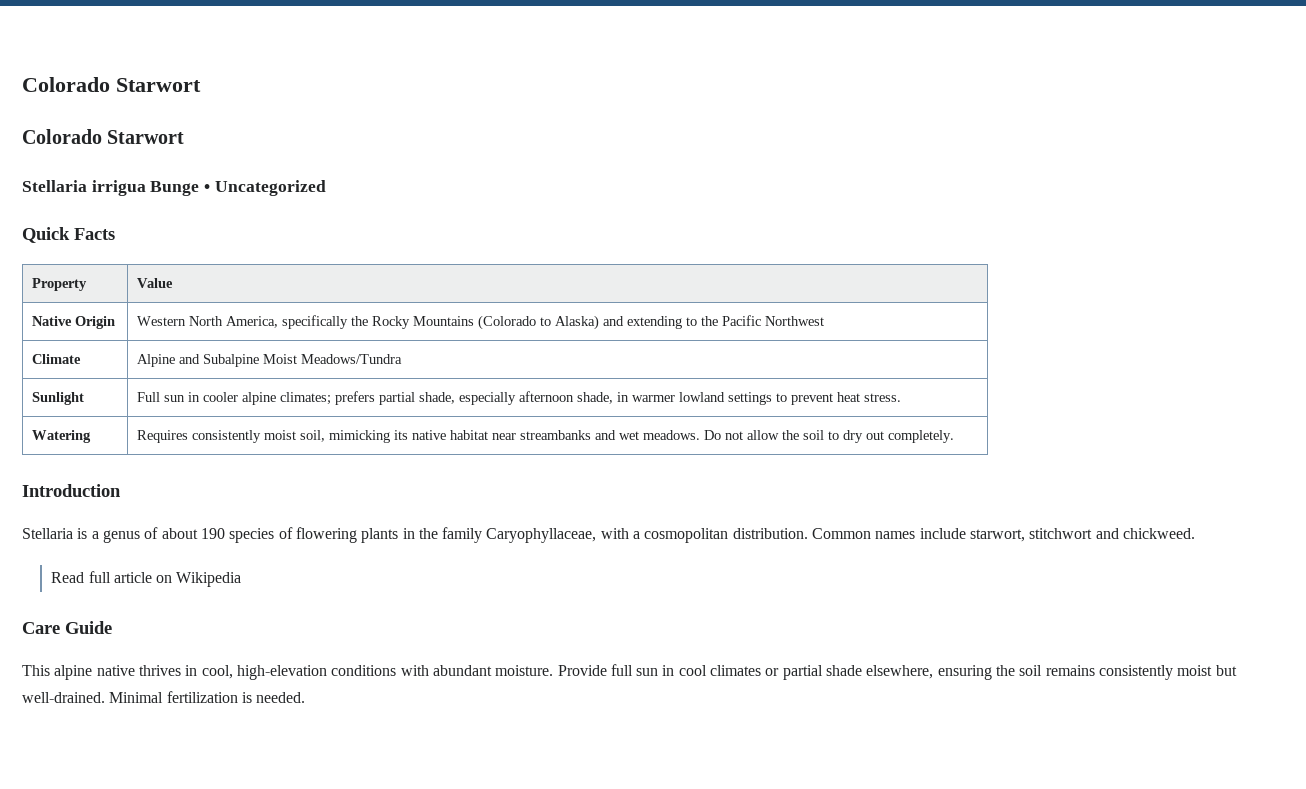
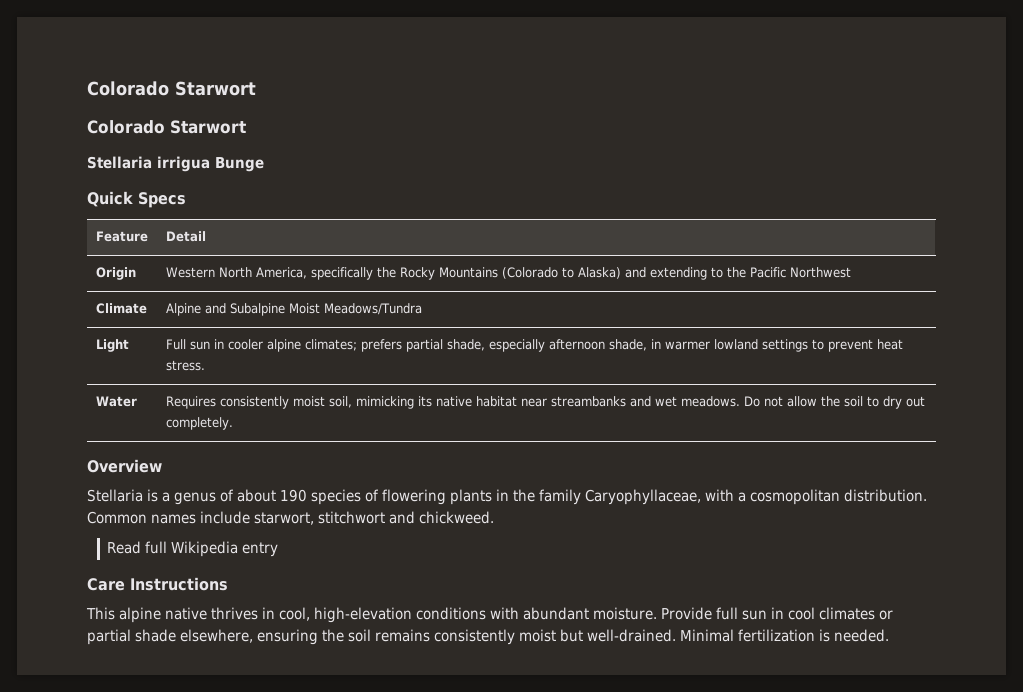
[204,180,326,196] • Uncategorized -> (264, 164) none
[74,228,115,240] [32,278,88,291] [137,278,174,288] [32,316,73,326] Facts // Property | Value // Native -> [138,192,186,208] [95,231,148,242] [165,231,206,242] Specs // Feature | Detail //
[32,392,85,405] Sunlight -> [95,339,129,352] Light
[32,430,92,443] Watering -> [95,396,137,407] Water
[22,484,121,497] Introduction -> [87,459,162,473] Overview
[113,572,173,583] article on -> (168, 547) none
(242, 579) none -> [242,542,279,557] entry
[65,621,112,634] Guide -> [130,577,228,591] Instructions

